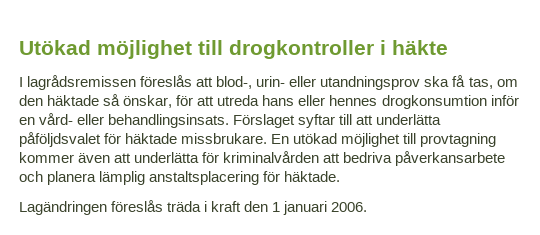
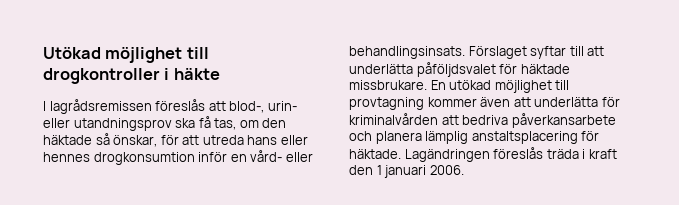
(341, 176) // -> (401, 154) none

